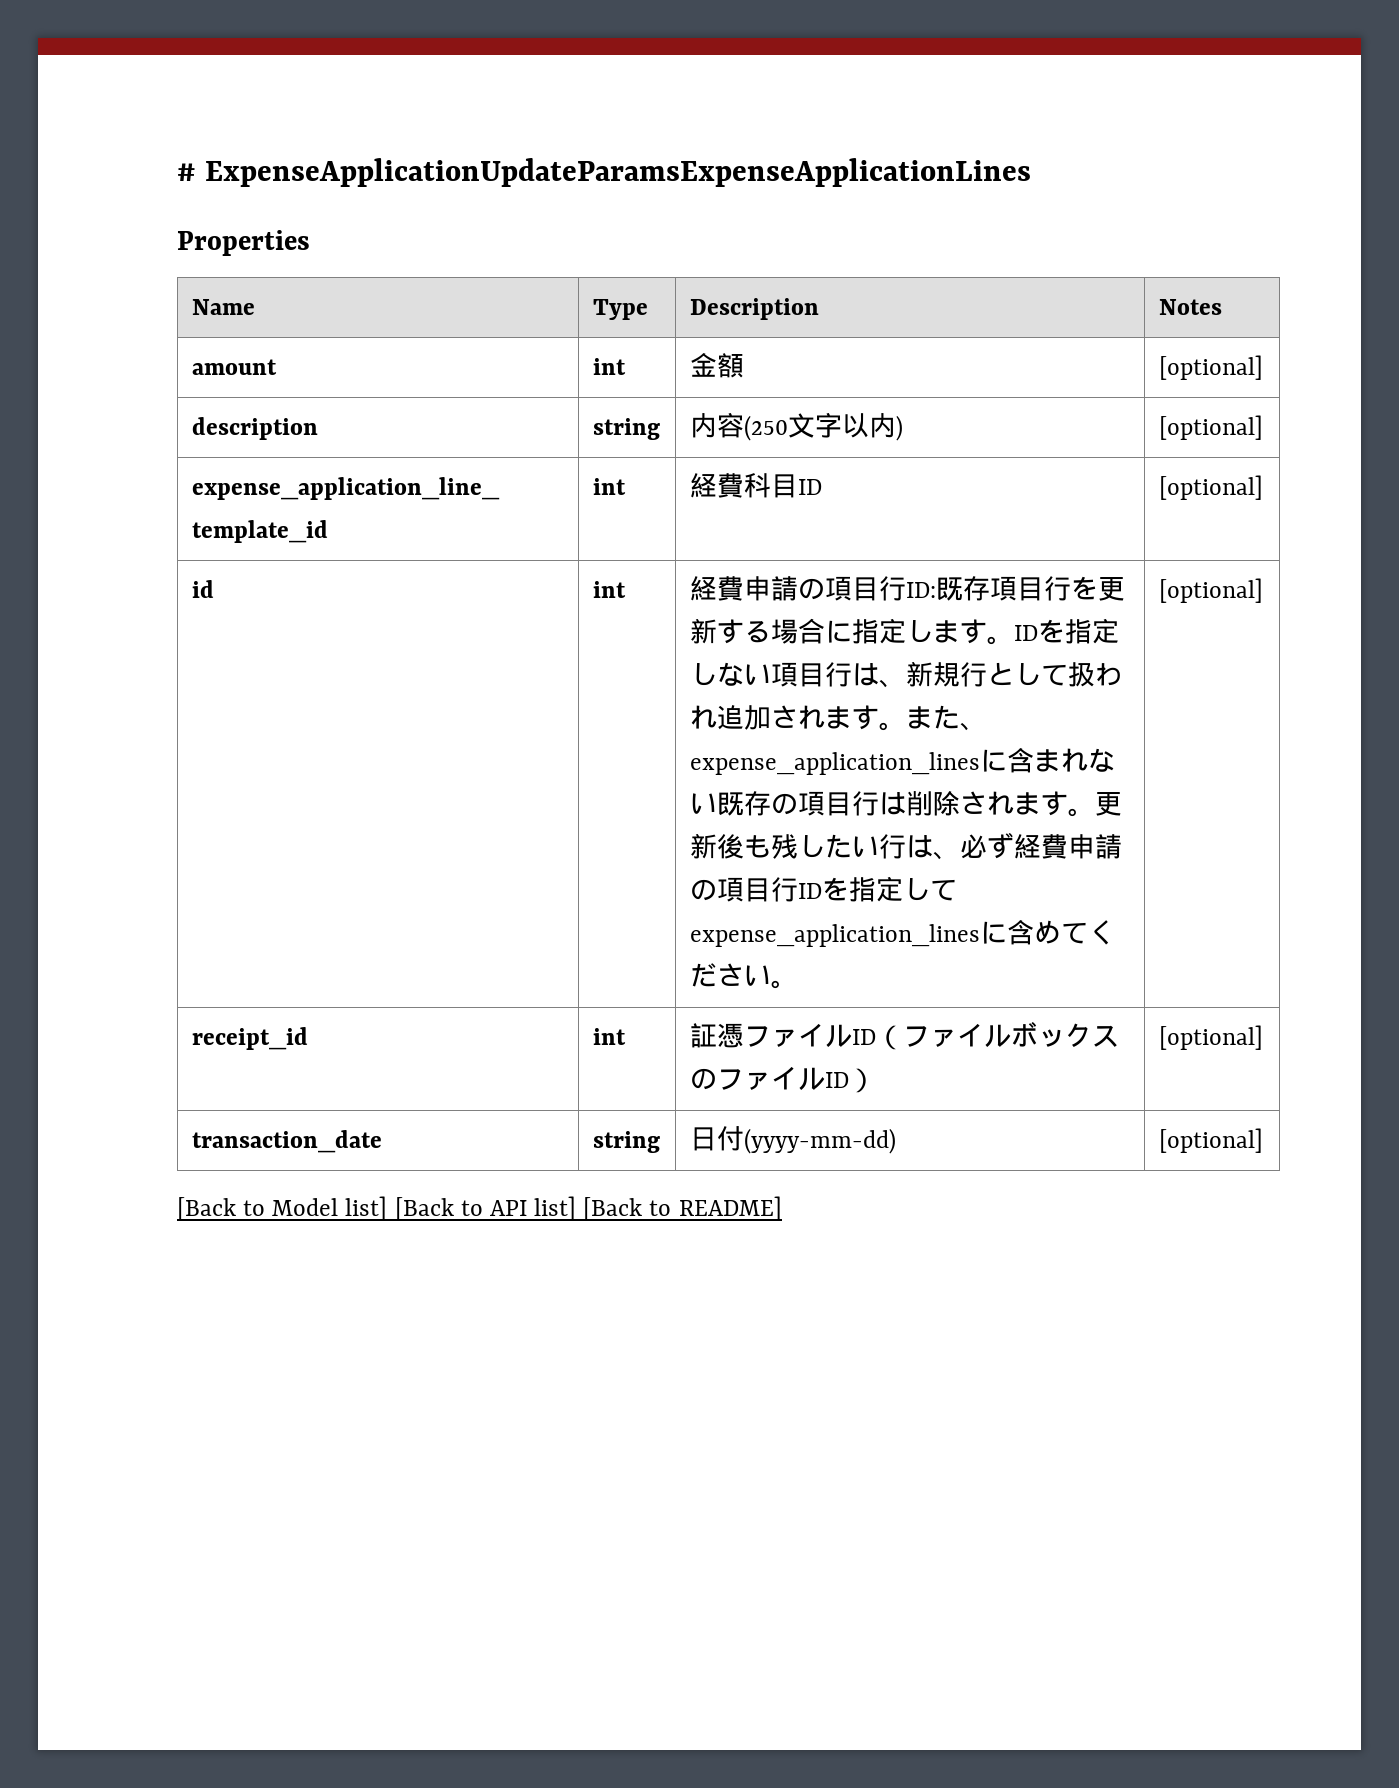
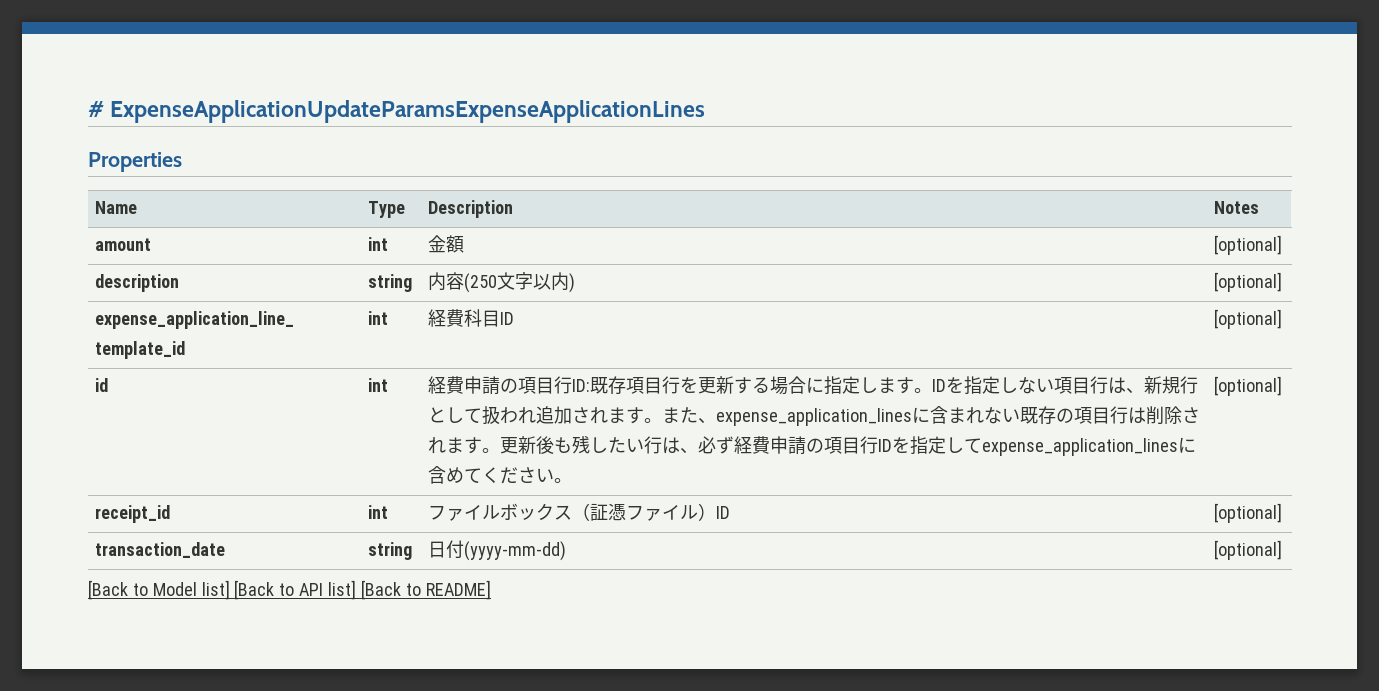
[689,1023,903,1050] 証憑ファイルID（ -> (389, 512) none
[689,1066,876,1093] のファイルID） -> [572,503,731,521] （証憑ファイル）ID

